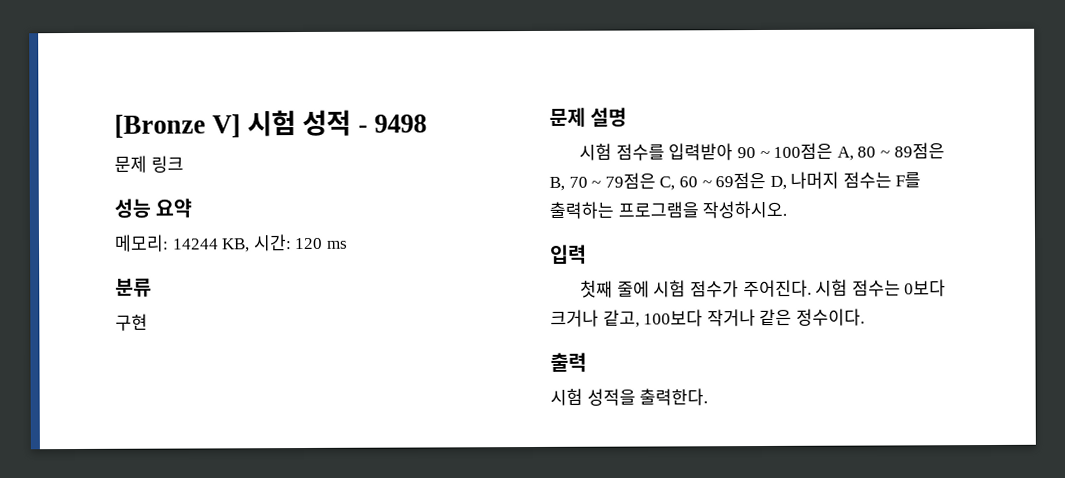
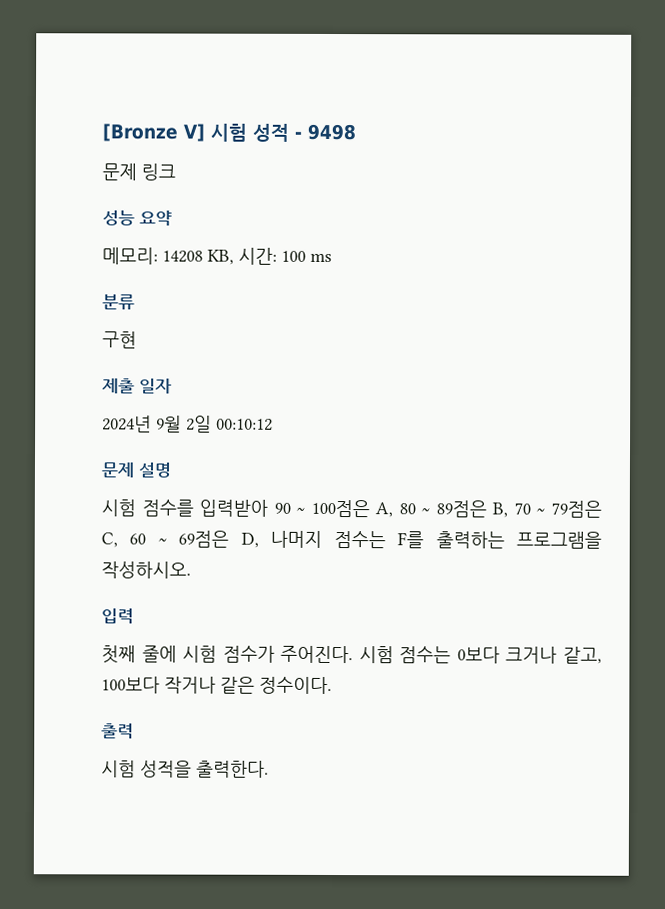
[171,238,219,250] 14244 -> [162,250,203,263] 14208
[294,237,324,250] 120 -> [281,250,306,262] 100
(148, 322) none -> [102,378,172,394] [102,415,273,433] // 제출 일자 // 2024년 9월 2일 00:10:12

